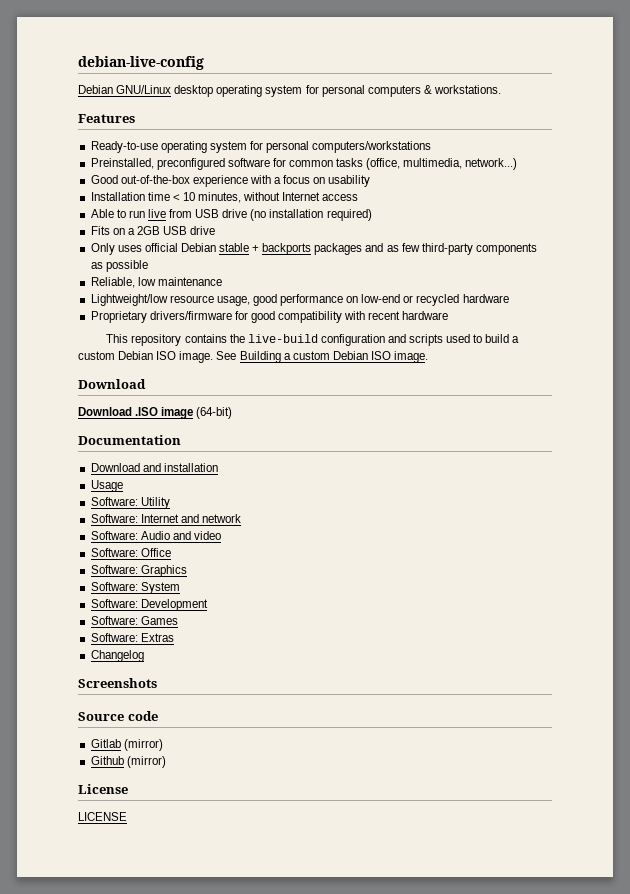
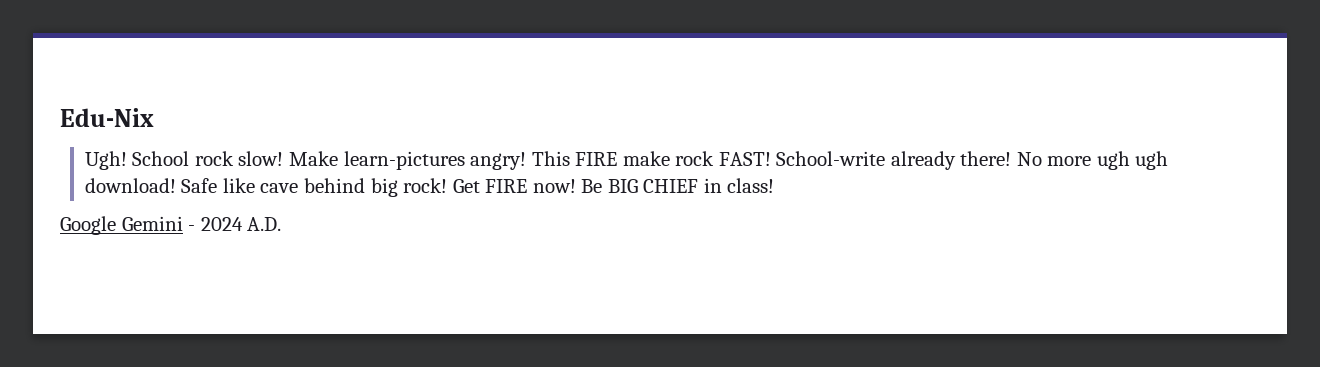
[78,56,204,70] [78,85,501,97] [78,114,135,123] [90,141,432,153] [90,158,518,170] [90,175,371,187] [90,192,359,203] [90,209,372,221] [90,226,216,235] [90,243,537,255] [90,260,148,272] [90,277,222,288] [90,294,509,306] [90,311,449,323] [106,334,520,346] [78,351,429,363] [78,379,146,389] [78,407,233,419] [78,435,181,445] [90,463,218,472] [90,480,123,492] [90,497,170,509] [90,514,241,523] [90,531,221,540] [90,548,171,557] [90,565,187,577] [90,582,180,594] [90,599,208,611] [90,616,178,625] [90,633,174,642] [90,650,144,662] [78,678,157,688] [78,711,158,721] [90,739,163,751] [90,756,166,768] [78,784,128,794] [78,812,127,821] debian-live-config // Debian GNU/Linux desktop operating system for personal computers & workstations. // Features // Ready-to-use operating system for personal computers/workstations // Preinstalled, preconfigured software for common tasks (office, multimedia, network...) // Good out-of-the-box experience with a focus on usability // Installation time < 10 minutes, without Internet access // Able to run live from USB drive (no installation required) // Fits on a 2GB USB drive // Only uses official Debian stable + backports packages and as few third-party components as possible // Reliable, low maintenance // Lightweight/low resource usage, good performance on low-end or recycled hardware // Proprietary drivers/firmware for good compatibility with recent hardware // This repository contains the live-build configuration and scripts used to build a custom Debian ISO image. See Building a custom Debian ISO image. // Download // Download .ISO image (64-bit) // Documentation // Download and installation // Usage // Software: Utility // Software: Internet and network // Software: Audio and video // Software: Office // Software: Graphics // Software: System // Software: Development // Software: Games // Software: Extras // Changelog // Screenshots // Source code // Gitlab (mirror) // Github (mirror) // License // LICENSE -> [60,108,154,127] [84,151,1169,170] [84,178,775,197] [60,216,282,235] Edu-Nix // Ugh! School rock slow! Make learn-pictures angry! This FIRE make rock FAST! School-write already there! No more ugh ugh download! Safe like cave behind big rock! Get FIRE now! Be BIG CHIEF in class! // Google Gemini - 2024 A.D.

